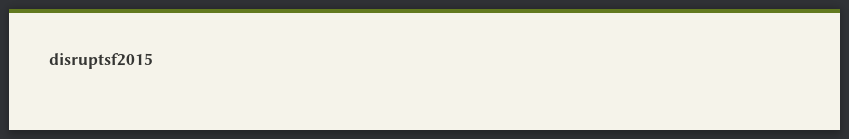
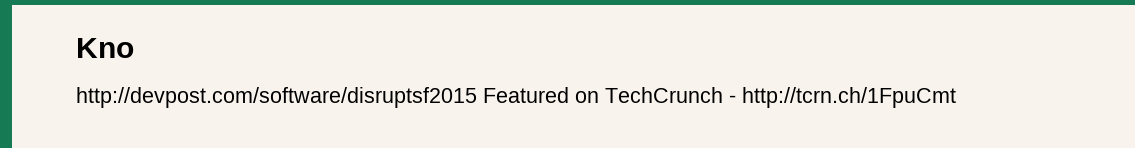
[49,53,153,69] disruptsf2015 -> [76,38,134,58] [76,87,956,108] Kno // http://devpost.com/software/disruptsf2015 Featured on TechCrunch - http://tcrn.ch/1FpuCmt

